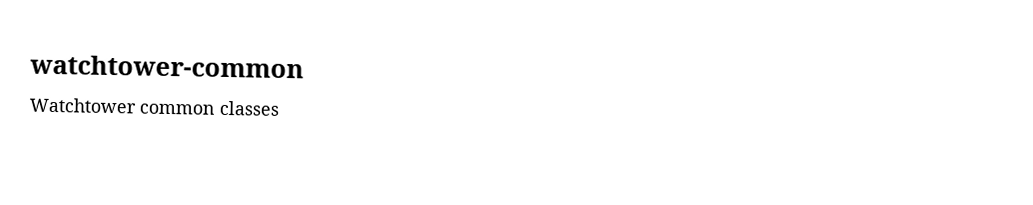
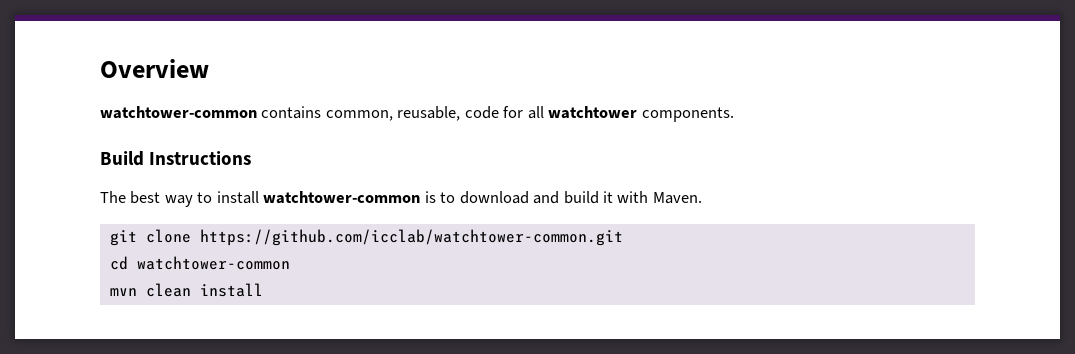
[29,54,304,79] [29,97,279,116] watchtower-common // Watchtower common classes -> [100,59,209,78] [100,106,734,122] [100,151,252,166] [100,191,702,207] [109,229,623,246] [109,256,290,270] [109,283,263,297] Overview // watchtower-common contains common, reusable, code for all watchtower components. // Build Instructions // The best way to install watchtower-common is to download and build it with Maven. // git clone https://github.com/icclab/watchtower-common.git // cd watchtower-common // mvn clean install

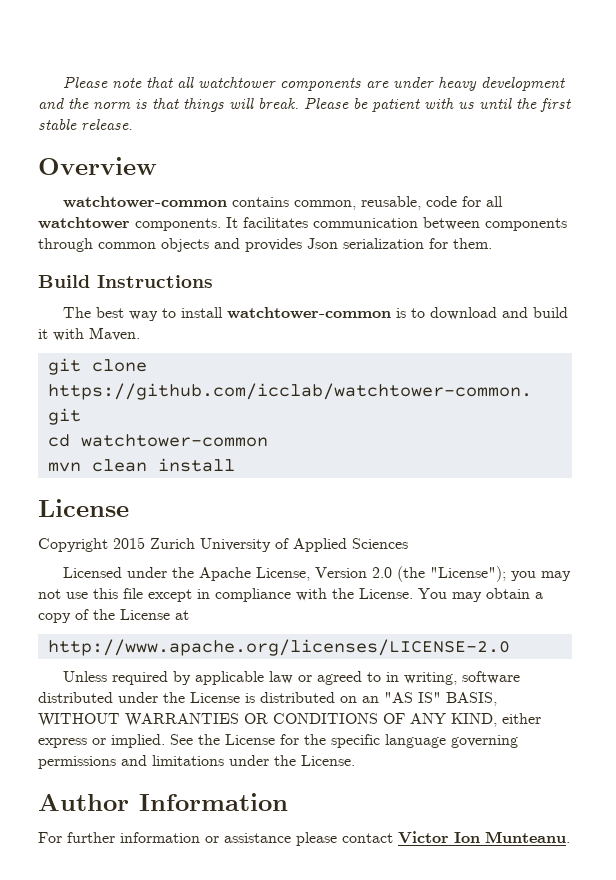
(100, 68) none -> [63,76,566,91] [38,97,571,112] [38,119,133,130] Please note that all watchtower components are under heavy development and the norm is that things will break. Please be patient with us until the first stable release. //
(734, 114) none -> [226,217,567,231] [38,238,492,252] It facilitates communication between components through common objects and provides Json serialization for them.
(263, 290) none -> [38,499,129,517] [38,537,408,552] [63,566,572,582] [38,588,543,602] [38,609,189,623] [47,639,510,656] [63,671,521,685] [38,692,497,706] [38,713,541,727] [38,734,518,748] [38,755,355,769] [38,793,288,811] [38,831,570,846] // License // Copyright 2015 Zurich University of Applied Sciences // Licensed under the Apache License, Version 2.0 (the "License"); you may not use this file except in compliance with the License. You may obtain a copy of the License at // http://www.apache.org/licenses/LICENSE-2.0 // Unless required by applicable law or agreed to in writing, software distributed under the License is distributed on an "AS IS" BASIS, WITHOUT WARRANTIES OR CONDITIONS OF ANY KIND, either express or implied. See the License for the specific language governing permissions and limitations under the License. // Author Information // For further information or assistance please contact Victor Ion Munteanu.

